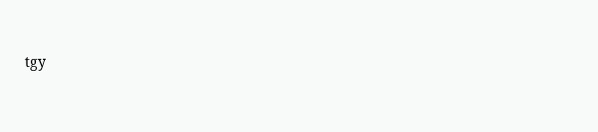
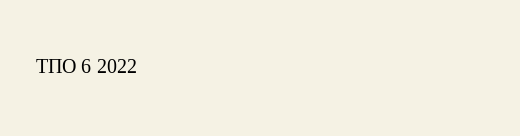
[24,56,47,72] tgy -> [36,59,137,73] ТПО 6 2022

